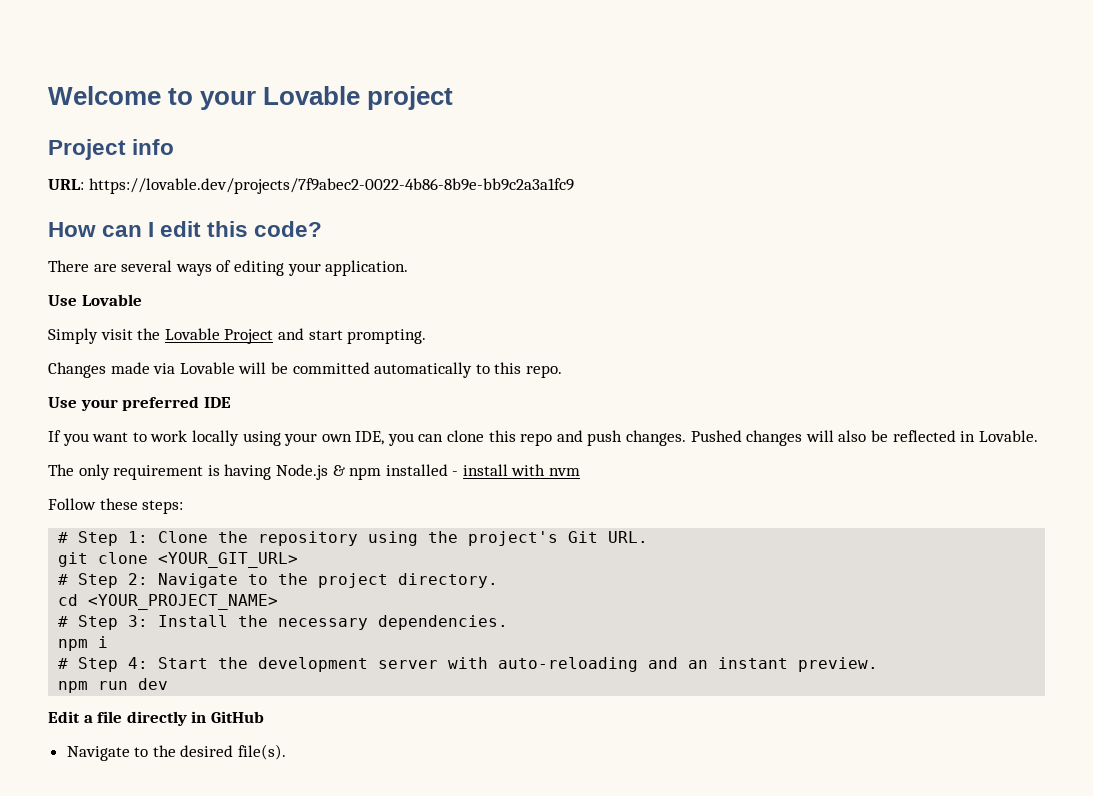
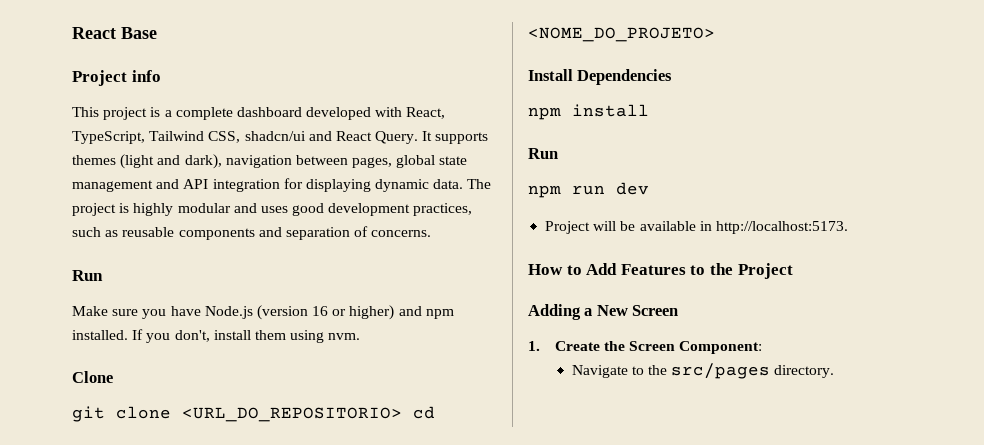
[48,86,454,110] [48,139,175,160] [48,178,574,194] [48,221,323,237] [48,260,409,276] [48,294,142,306] [48,328,427,344] [48,362,562,378] [48,396,231,411] [48,430,1038,446] [48,464,581,480] [48,498,184,514] [58,531,649,546] [58,552,299,568] [58,573,499,588] [58,594,279,610] [58,615,509,630] [58,636,109,651] [58,657,879,672] [58,678,169,693] [48,711,264,726] [66,744,287,761] Welcome to your Lovable project // Project info // URL: https://lovable.dev/projects/7f9abec2-0022-4b86-8b9e-bb9c2a3a1fc9 // How can I edit this code? // There are several ways of editing your application. // Use Lovable // Simply visit the Lovable Project and start prompting. // Changes made via Lovable will be committed automatically to this repo. // Use your preferred IDE // If you want to work locally using your own IDE, you can clone this repo and push changes. Pushed changes will also be reflected in Lovable. // The only requirement is having Node.js & npm installed - install with nvm // Follow these steps: // # Step 1: Clone the repository using the project's Git URL. // git clone <YOUR_GIT_URL> // # Step 2: Navigate to the project directory. // cd <YOUR_PROJECT_NAME> // # Step 3: Install the necessary dependencies. // npm i // # Step 4: Start the development server with auto-reloading and an instant preview. // npm run dev // Edit a file directly in GitHub // Navigate to the desired file(s). -> [72,27,157,39] [72,70,161,86] [72,107,446,120] [72,131,489,144] [72,154,468,169] [72,178,492,192] [72,203,473,216] [72,226,432,240] [72,270,103,281] [72,305,454,320] [72,329,361,343] [72,371,113,383] [72,406,435,422] [528,27,715,42] [528,69,673,85] [528,104,649,120] [528,148,558,159] [528,182,649,198] [545,221,848,234] [528,263,793,279] [528,304,679,320] [528,341,763,354] [571,363,835,379] React Base // Project info // This project is a complete dashboard developed with React, TypeScript, Tailwind CSS, shadcn/ui and React Query. It supports themes (light and dark), navigation between pages, global state management and API integration for displaying dynamic data. The project is highly modular and uses good development practices, such as reusable components and separation of concerns. // Run // Make sure you have Node.js (version 16 or higher) and npm installed. If you don't, install them using nvm. // Clone // git clone <URL_DO_REPOSITORIO> cd <NOME_DO_PROJETO> // Install Dependencies // npm install // Run // npm run dev // Project will be available in http://localhost:5173. // How to Add Features to the Project // Adding a New Screen // 1. Create the Screen Component: // Navigate to the src/pages directory.

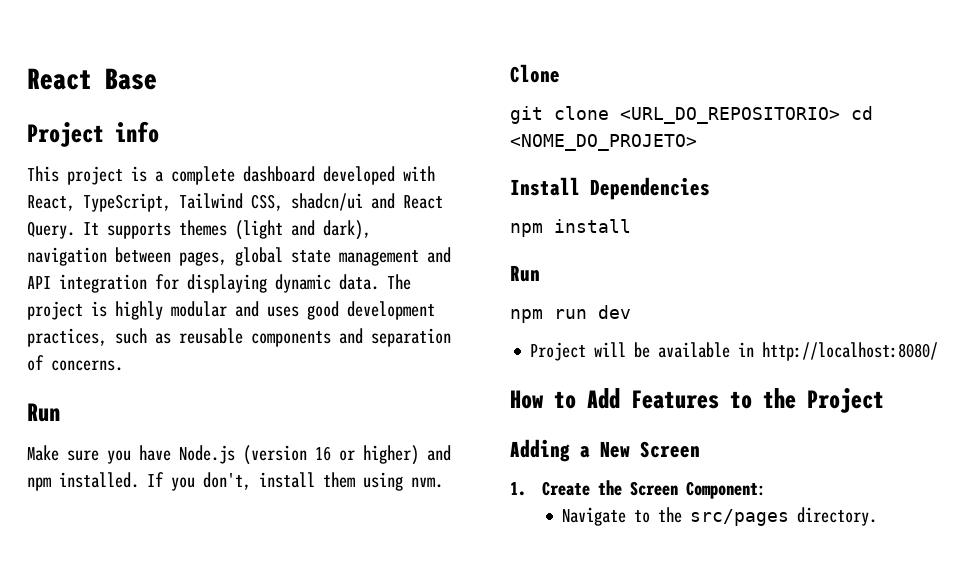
[715,221,848,234] http://localhost:5173. -> [762,342,939,361] http://localhost:8080/

